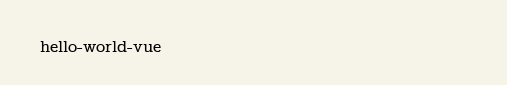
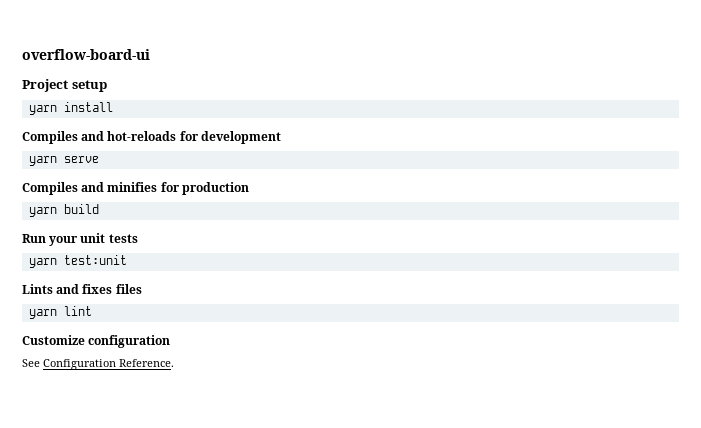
[40,41,161,52] hello-world-vue -> [22,49,150,60] [22,79,107,92] [28,102,113,115] [22,131,281,144] [28,156,99,166] [22,182,249,195] [28,204,99,217] [22,233,138,246] [28,255,127,268] [22,284,142,294] [28,306,92,319] [22,335,171,348] [22,359,174,370] overflow-board-ui // Project setup // yarn install // Compiles and hot-reloads for development // yarn serve // Compiles and minifies for production // yarn build // Run your unit tests // yarn test:unit // Lints and fixes files // yarn lint // Customize configuration // See Configuration Reference.

